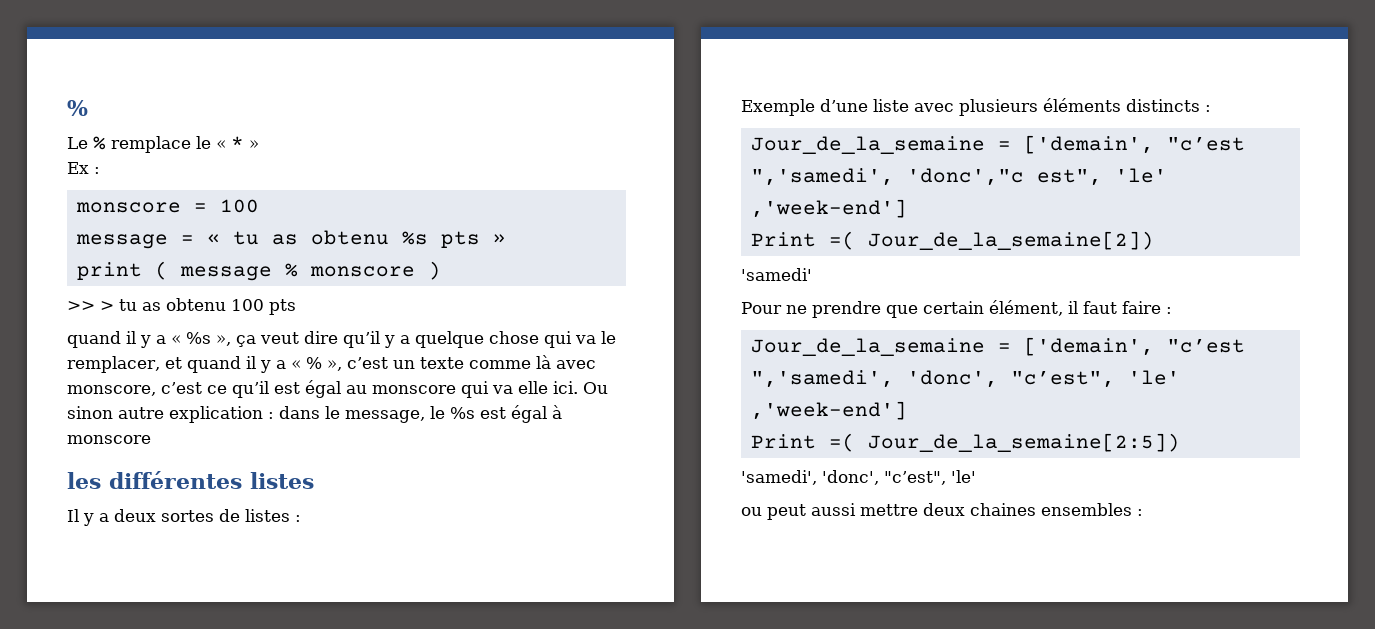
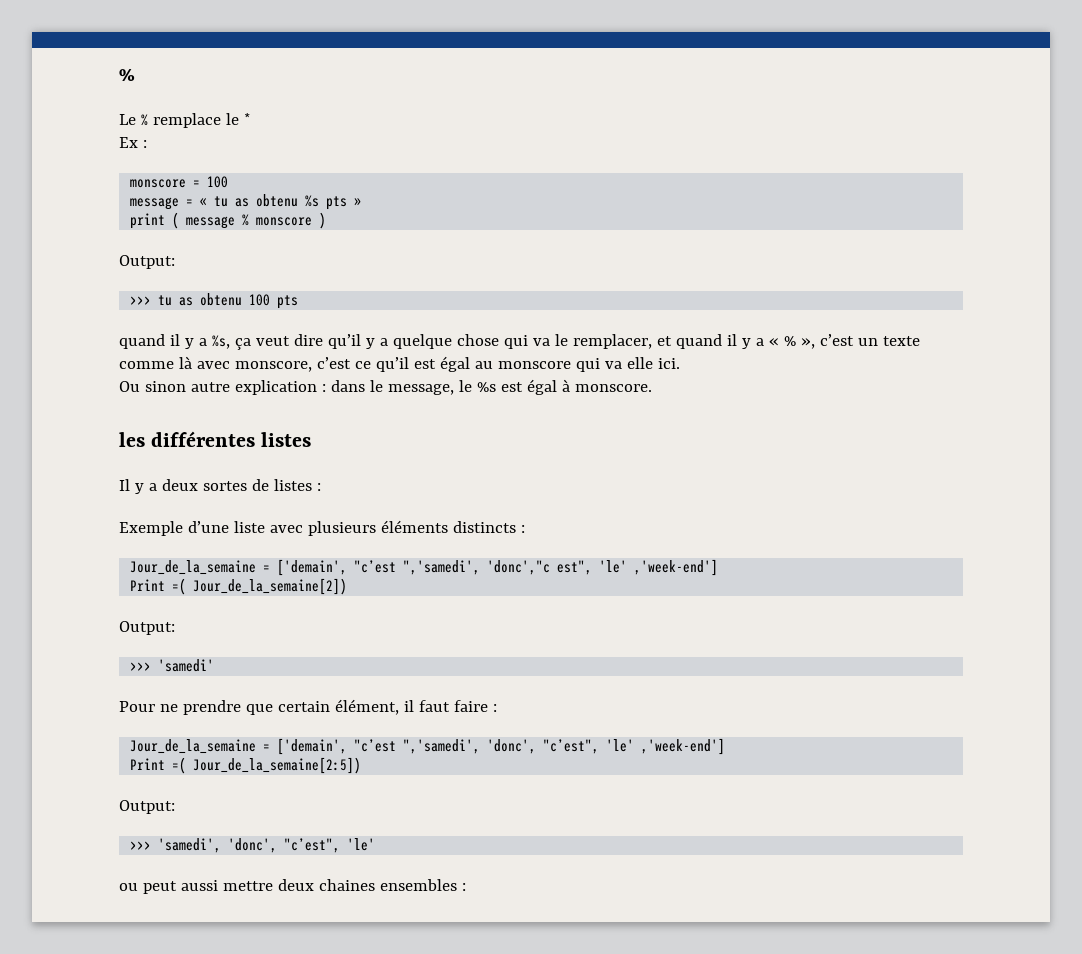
[216,140,226,149] « -> (239, 119) none
[249,140,259,149] » -> (251, 119) none
[67,301,114,311] >> > -> [119,255,175,269] [130,296,152,305] Output: // >>>
[171,332,231,346] « %s », -> [211,335,230,349] %s,
(578, 387) none -> (680, 363) //
[67,435,151,444] monscore -> [574,384,652,392] monscore.
(1154, 240) none -> [119,621,175,635] [130,662,152,671] Output: // >>>
(1180, 442) none -> [119,800,175,814] [130,841,152,850] Output: // >>>

